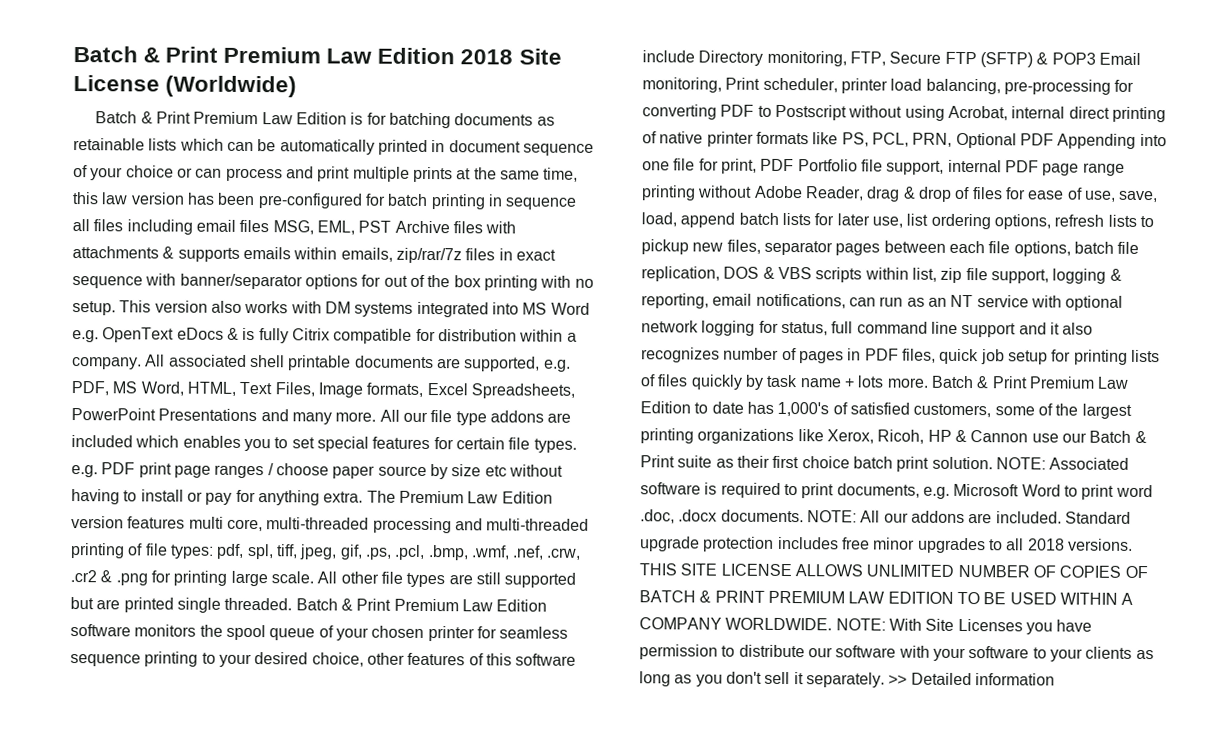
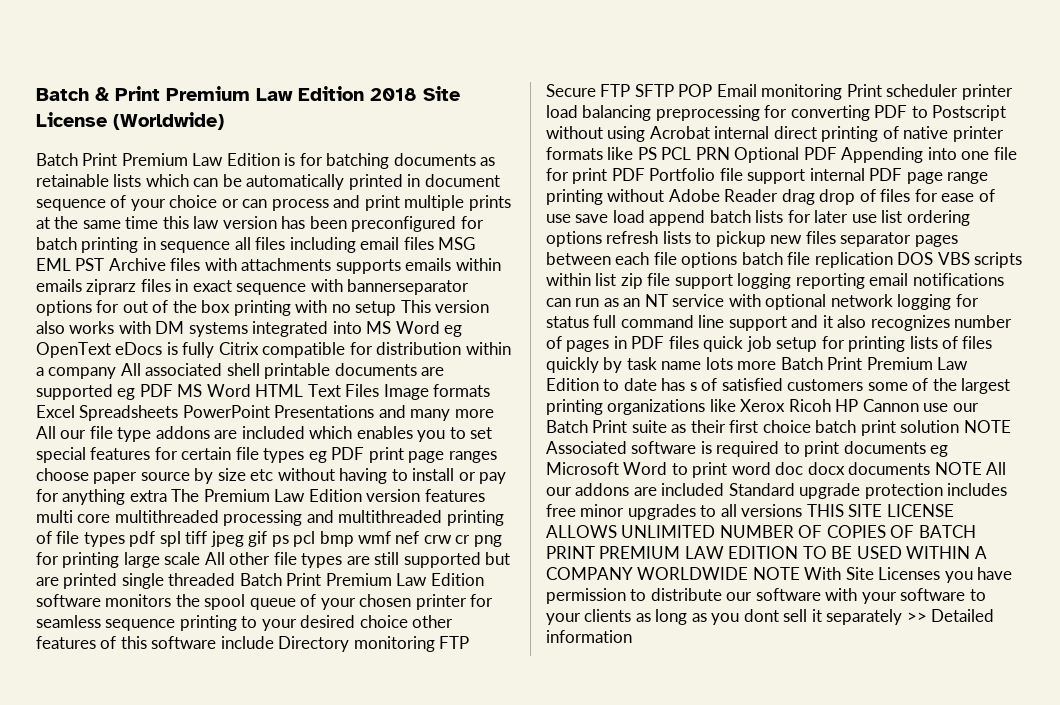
[140,111,153,124] & -> (78, 159) none
[543,167,579,182] time, -> [125,216,159,229] time
[257,193,363,209] pre-configured -> [351,216,457,232] preconfigured
[272,220,355,235] MSG, EML, -> [438,237,476,250] [36,258,71,271] MSG EML
[162,246,175,259] & -> (332, 264) none
[340,247,462,264] emails, zip/rar/7z -> [36,279,137,295] emails ziprarz
[179,273,303,290] banner/separator -> [347,279,470,295] bannerseparator
[72,301,116,316] setup. -> [355,301,397,316] setup
[72,330,99,343] e.g. -> [444,325,463,337] eg
[226,327,239,340] & -> (163, 348) none
[72,357,142,370] company. -> [48,367,117,379] company
[464,356,571,372] [71,381,575,399] supported, e.g. PDF, MS Word, HTML, Text Files, Image formats, Excel Spreadsheets, -> [36,384,491,400] [36,405,179,421] supported eg PDF MS Word HTML Text Files Image formats Excel Spreadsheets
[335,411,377,422] more. -> [454,409,494,418] more
[533,438,577,453] [71,465,98,478] types. e.g. -> [263,448,327,463] types eg
[267,463,274,476] / -> (497, 457) none
[323,491,364,503] extra. -> [129,490,167,502] extra
[226,517,370,532] core, multi-threaded -> [77,510,219,523] core multithreaded
[486,518,590,531] multi-threaded -> [338,510,443,523] multithreaded
[169,543,582,561] [70,570,148,586] types: pdf, spl, tiff, jpeg, gif, .ps, .pcl, .bmp, .wmf, .nef, .crw, .cr2 & .png -> [83,531,502,547] types pdf spl tiff jpeg gif ps pcl bmp wmf nef crw cr png
[270,571,314,584] scale. -> [164,552,201,565] scale
[224,597,353,611] threaded. Batch & -> [168,573,282,586] threaded Batch
[311,652,364,667] choice, -> [359,615,408,628] choice
[766,50,1141,68] [642,77,1111,95] monitoring, FTP, Secure FTP (SFTP) & POP3 Email monitoring, Print scheduler, printer load balancing, pre-processing -> [353,636,470,652] [546,84,1013,100] [546,105,760,121] monitoring FTP Secure FTP SFTP POP Email monitoring Print scheduler printer load balancing preprocessing
[947,105,1008,121] Acrobat, -> [649,126,710,139] Acrobat
[841,132,953,147] PS, PCL, PRN, -> [637,147,730,160] PS PCL PRN
[720,158,757,174] print, -> [572,168,608,184] print
[886,160,945,175] support, -> [747,169,806,184] support
[804,186,916,202] Reader, drag & -> [724,189,815,205] Reader drag
[1083,190,1159,203] [641,212,677,227] use, save, load, -> [546,210,645,223] use save load
[871,216,903,228] use, -> [851,214,877,223] use
[993,214,1051,230] options, -> [546,231,602,247] options
[726,239,761,254] files, -> [805,231,836,244] files
[1013,241,1071,257] options, -> [681,252,738,268] options
[641,266,775,282] replication, DOS & -> [814,252,934,268] replication DOS
[911,267,937,282] list, -> [595,273,617,286] list
[990,268,1122,284] [641,293,846,309] support, logging & reporting, email notifications, -> [674,273,1004,289] support logging reporting email notifications
[780,321,828,336] status, -> [546,316,589,328] status
[901,348,936,363] files, -> [668,336,699,349] files
[843,375,990,389] + lots more. Batch & -> [705,357,823,370] lots more Batch
[777,401,830,417] 1,000's -> [689,382,697,391] s
[913,403,992,418] customers, -> [787,379,864,391] customers
[826,429,967,444] Xerox, Ricoh, HP & -> [740,399,859,412] Xerox Ricoh HP
[1134,430,1147,444] & -> (588, 426) none
[931,456,1046,470] solution. NOTE: -> [900,420,1011,433] solution NOTE
[836,483,950,499] documents, e.g. -> [843,441,949,457] documents eg
[640,509,857,524] .doc, .docx documents. NOTE: -> [775,462,982,475] doc docx documents NOTE
[995,511,1062,524] included. -> [661,483,725,496] included
[1027,538,1133,551] 2018 versions. -> [741,504,803,517] versions
[699,590,712,603] & -> (976, 531) none
[725,617,886,631] WORLDWIDE. NOTE: -> [637,567,800,580] WORLDWIDE NOTE
[725,671,762,684] don't -> [743,609,779,622] dont
[805,672,885,688] separately. -> [826,609,903,625] separately

